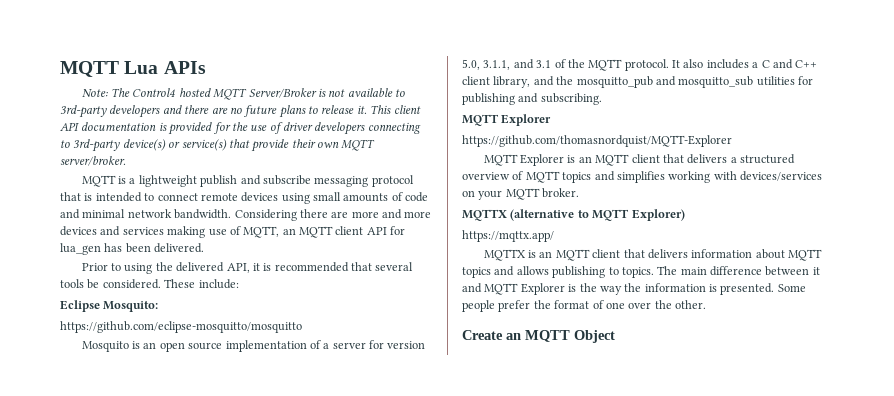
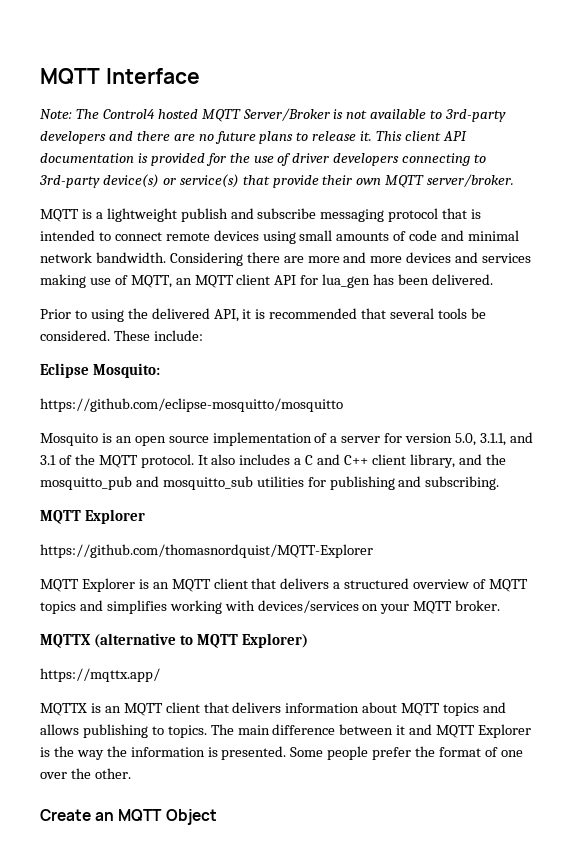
[60,61,206,77] MQTT Lua APIs -> [40,68,200,85] MQTT Interface

